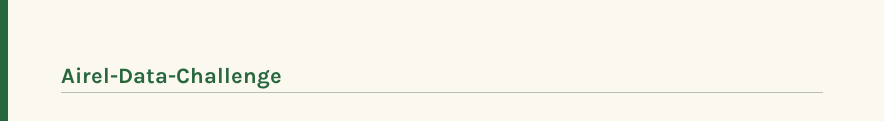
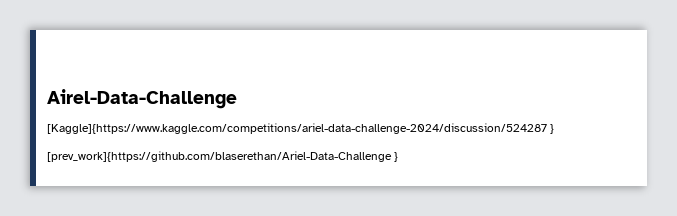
(282, 78) none -> [47,123,555,134] [47,151,399,162] // [Kaggle]{https://www.kaggle.com/competitions/ariel-data-challenge-2024/discussion/524287 } // [prev_work]{https://github.com/blaserethan/Ariel-Data-Challenge }

